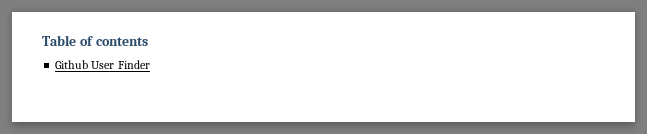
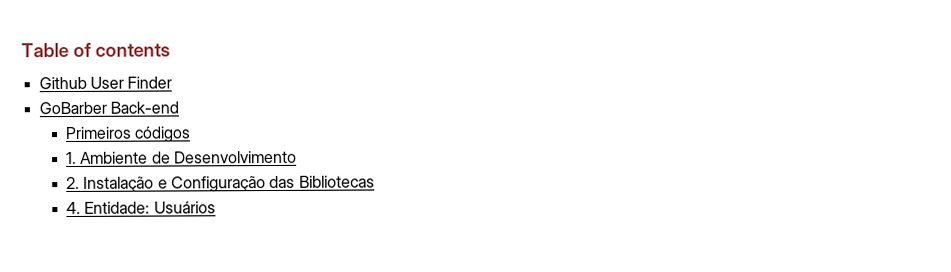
(150, 64) none -> [38,101,179,115] [65,126,192,143] [66,150,298,165] [66,175,375,193] [66,201,216,215] // GoBarber Back-end // Primeiros códigos // 1. Ambiente de Desenvolvimento // 2. Instalação e Configuração das Bibliotecas // 4. Entidade: Usuários

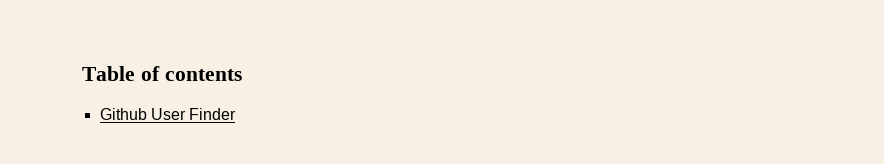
[38,101,179,115] [65,126,192,143] [66,150,298,165] [66,175,375,193] [66,201,216,215] // GoBarber Back-end // Primeiros códigos // 1. Ambiente de Desenvolvimento // 2. Instalação e Configuração das Bibliotecas // 4. Entidade: Usuários -> (237, 114) none

